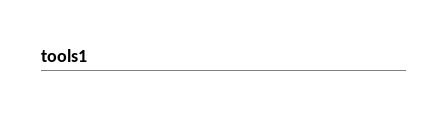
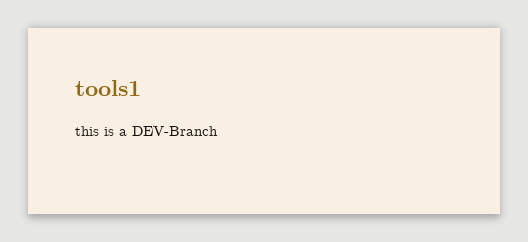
(87, 55) none -> [75,126,218,136] // this is a DEV-Branch

